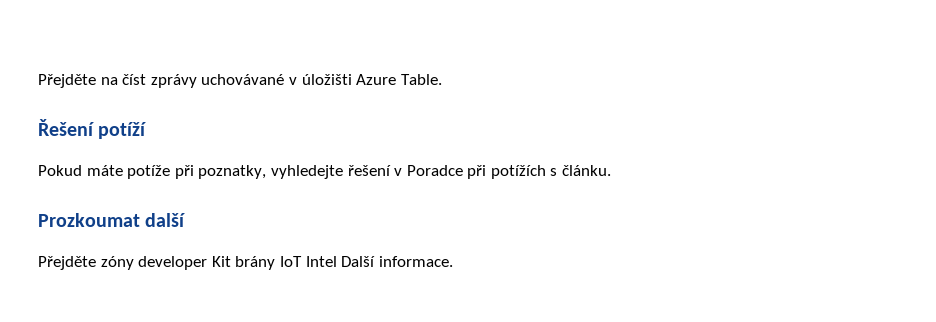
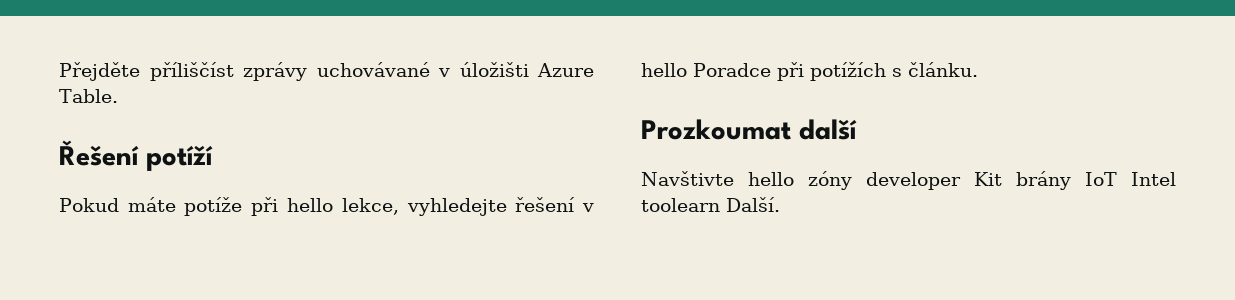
[38,74,147,88] Přejděte na číst -> [59,62,234,81] Přejděte příliščíst
[198,165,267,179] poznatky, -> [286,198,399,215] hello lekce,
(403, 172) none -> [641,63,687,77] hello
[38,256,96,270] Přejděte -> [641,171,794,186] Navštivte hello
[341,256,453,267] Další informace. -> [641,197,780,212] toolearn Další.

